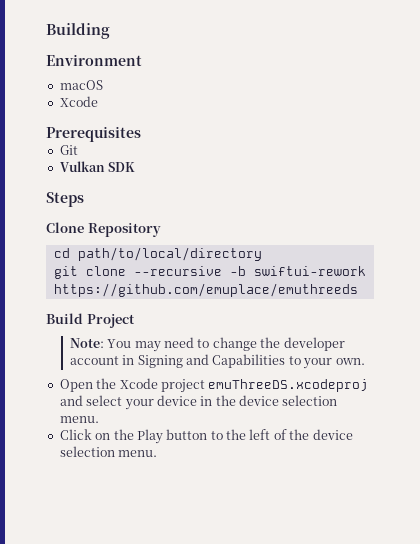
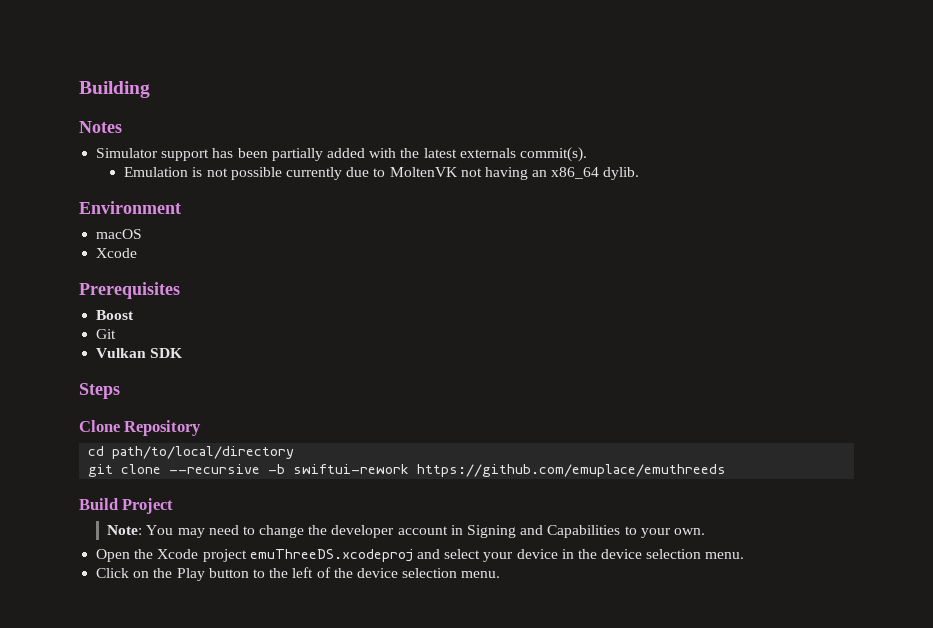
(110, 31) none -> [79,121,122,133] [96,147,587,162] [124,167,640,180] // Notes // Simulator support has been partially added with the latest externals commit(s). // Emulation is not possible currently due to MoltenVK not having an x86_64 dylib.
(141, 134) none -> [96,310,135,320] // Boost

